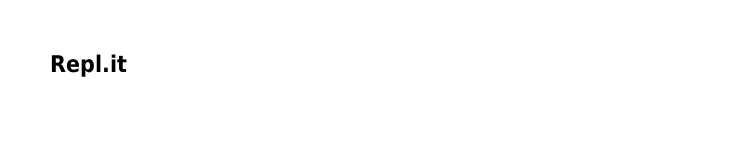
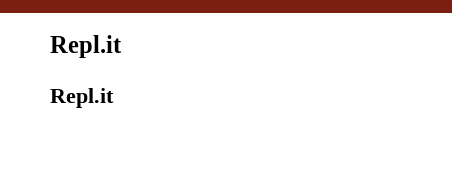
[50,54,127,77] Repl.it -> [50,35,122,58] [50,88,114,108] Repl.it // Repl.it

